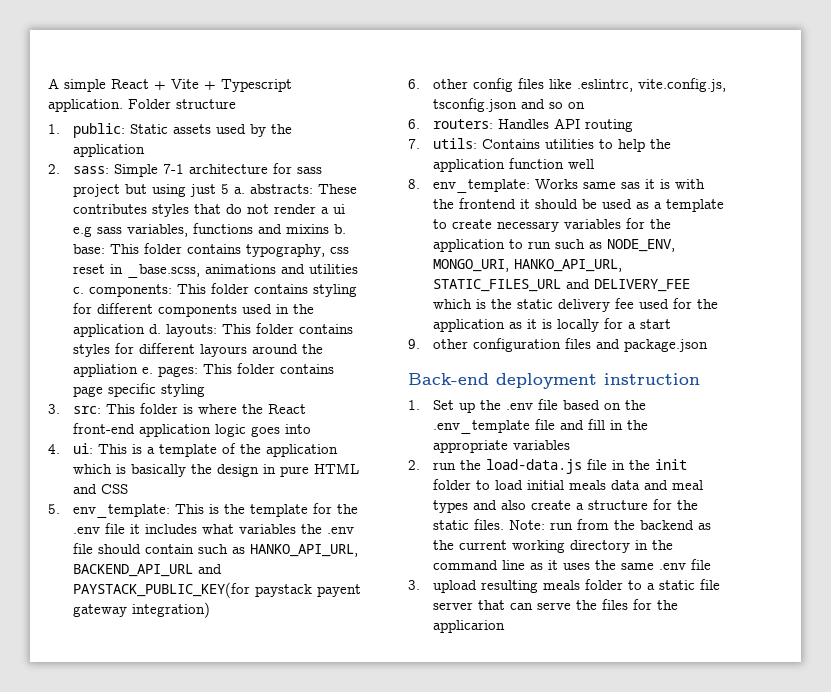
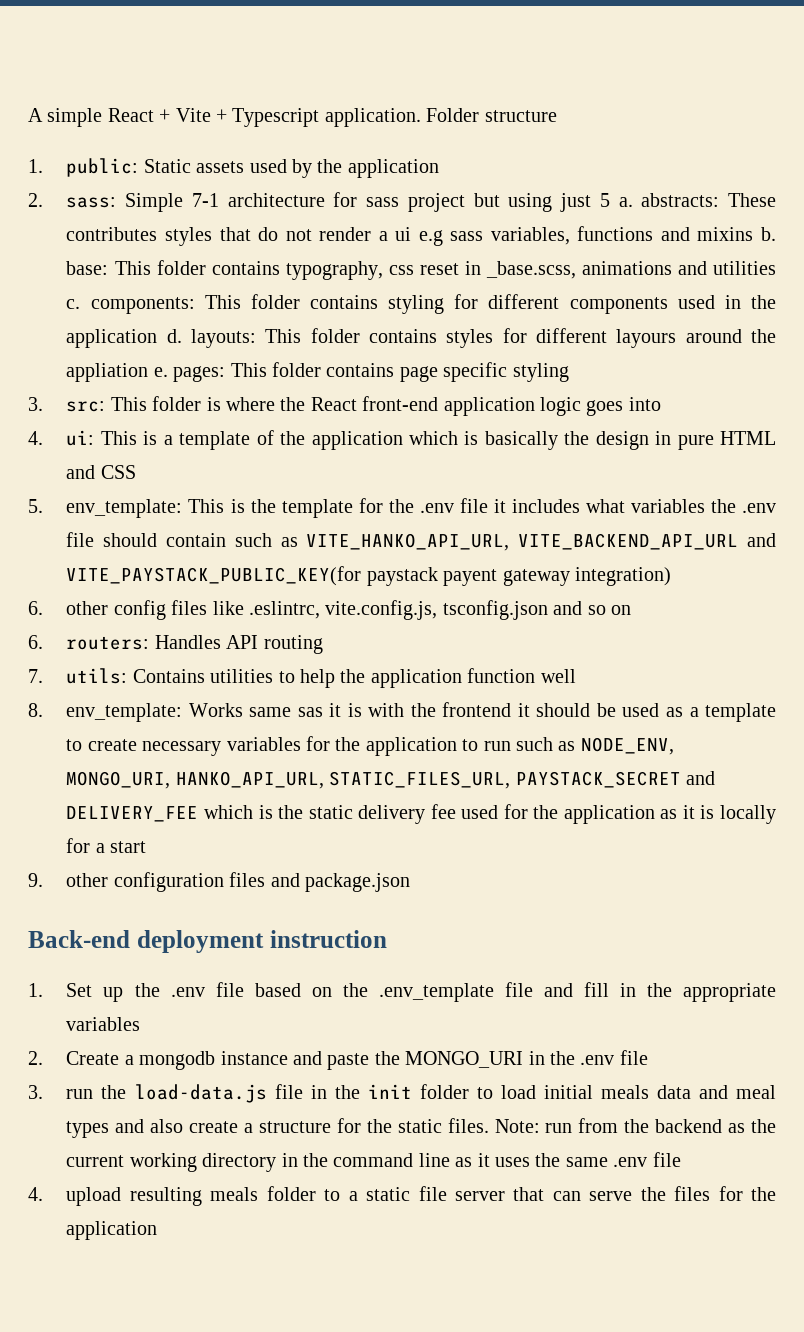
[249,544,358,557] [72,564,222,577] [72,582,250,598] HANKO_API_URL, BACKEND_API_URL and PAYSTACK_PUBLIC_KEY(for -> [306,533,776,551] [66,566,362,586] VITE_HANKO_API_URL, VITE_BACKEND_API_URL and VITE_PAYSTACK_PUBLIC_KEY(for
[432,279,561,292] STATIC_FILES_URL -> [329,771,681,789] STATIC_FILES_URL, PAYSTACK_SECRET
(420, 465) none -> [66,1050,648,1070] [28,1085,43,1099] Create a mongodb instance and paste the MONGO_URI in the .env file // 3.
[408,580,420,590] 3. -> [28,1187,43,1201] 4.
[432,620,505,633] applicarion -> [66,1221,158,1240] application

